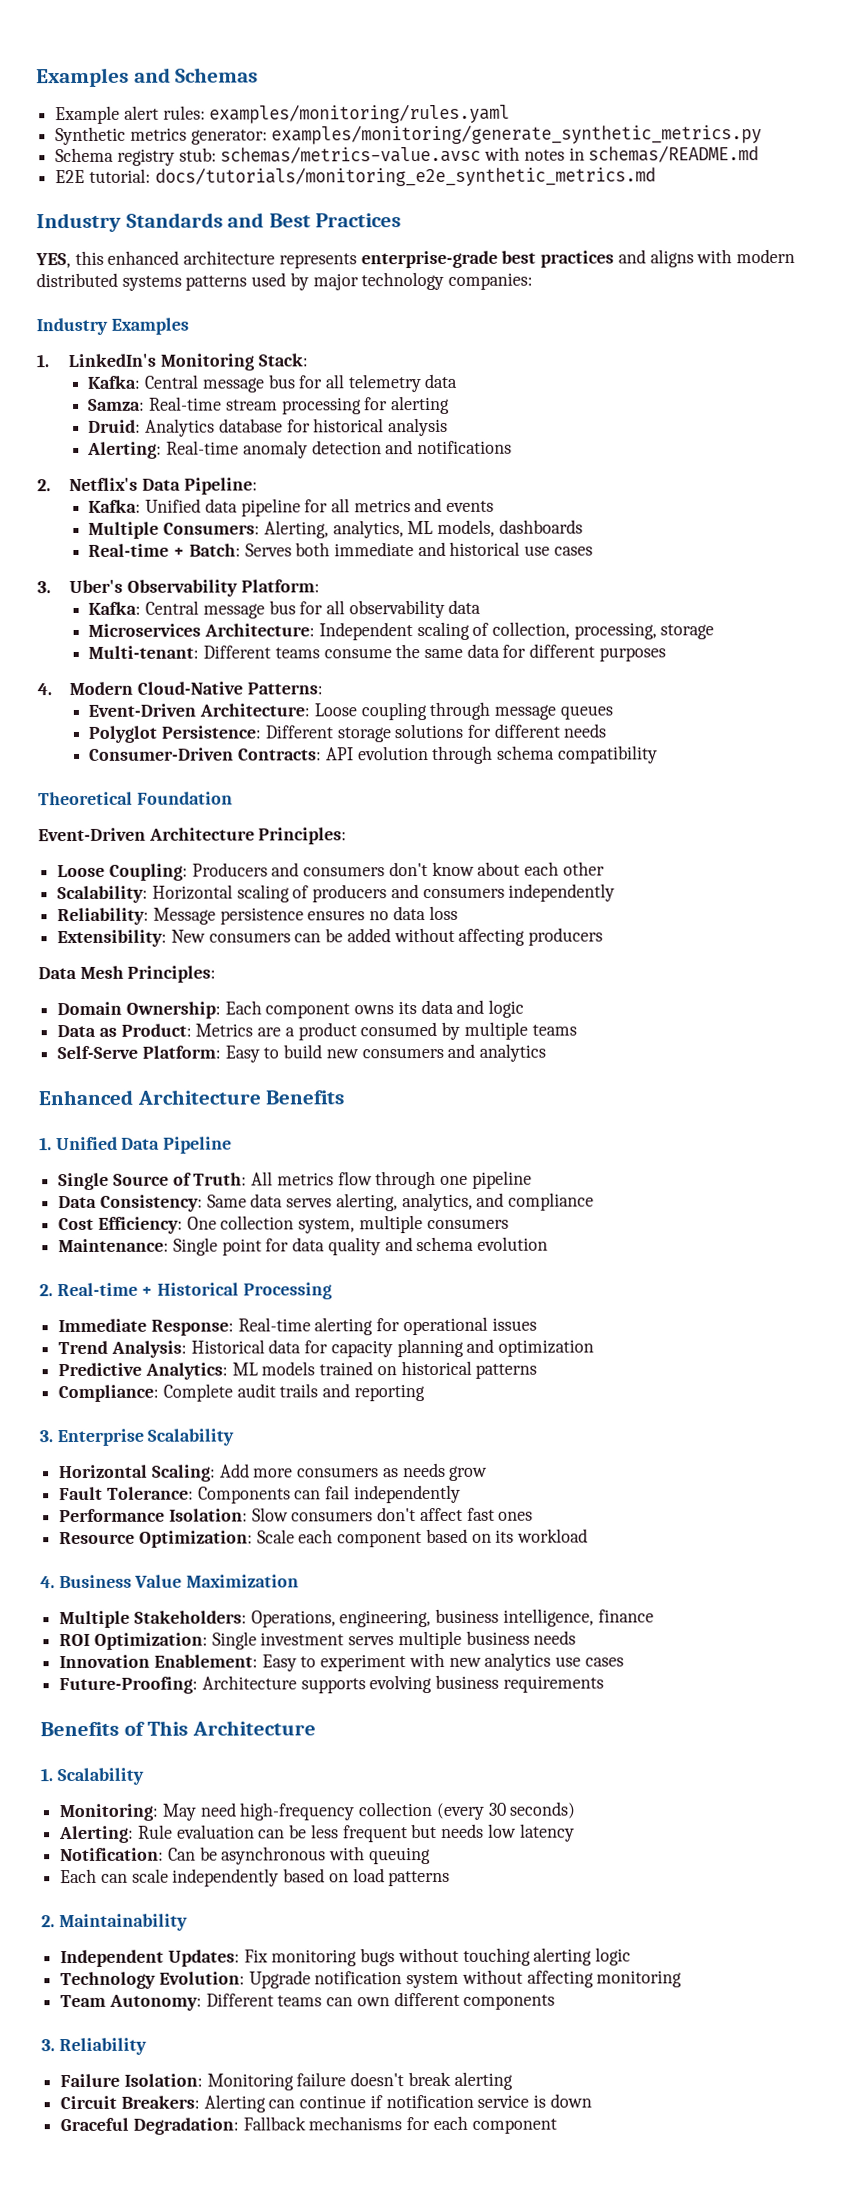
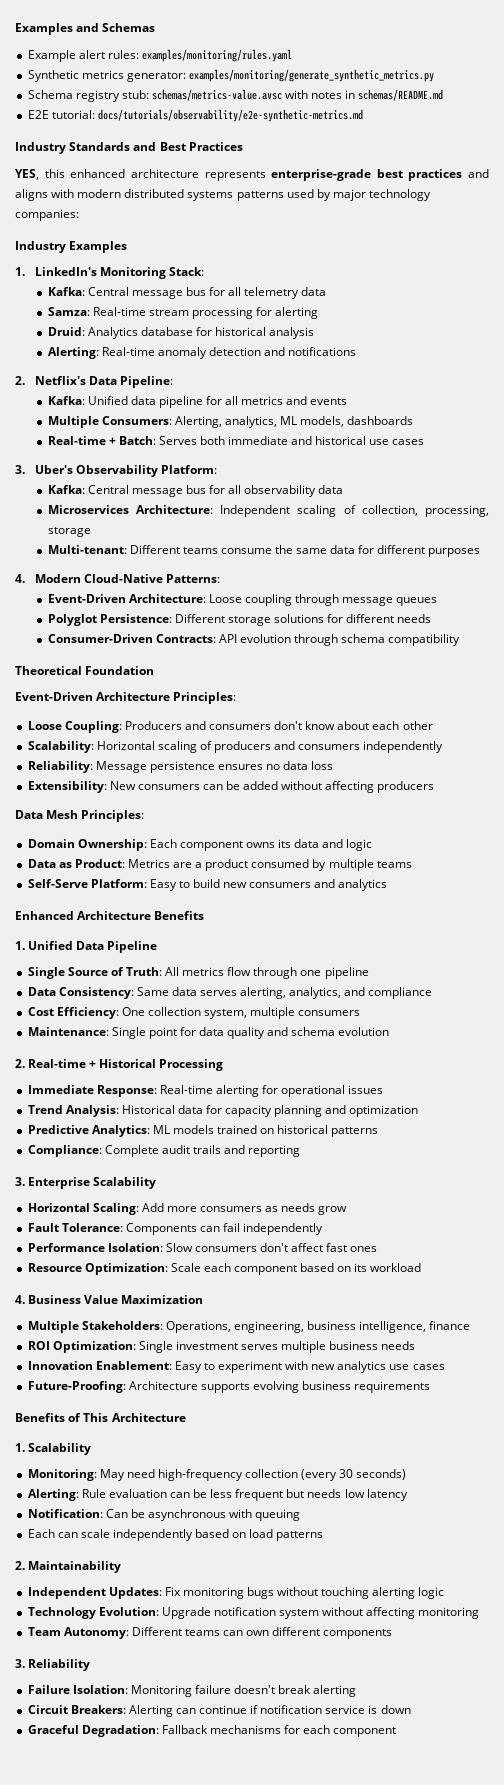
[154,166,656,187] docs/tutorials/monitoring_e2e_synthetic_metrics.md -> [97,109,363,122] docs/tutorials/observability/e2e-synthetic-metrics.md

